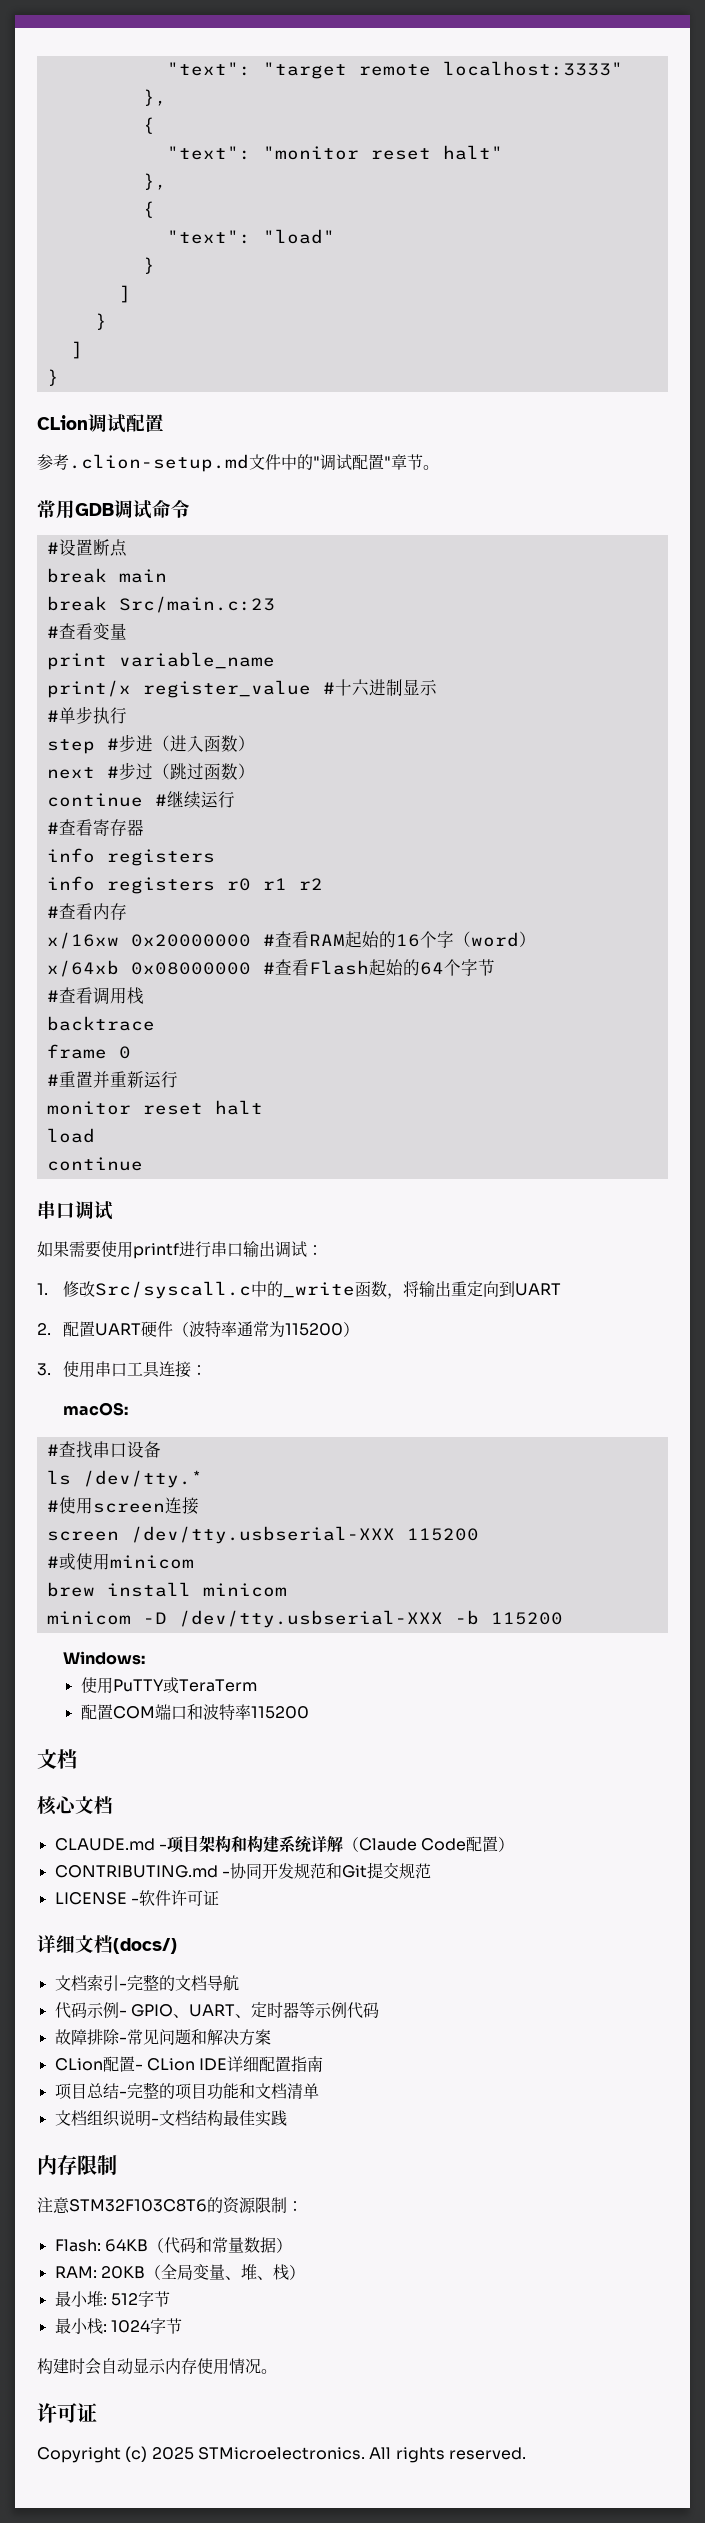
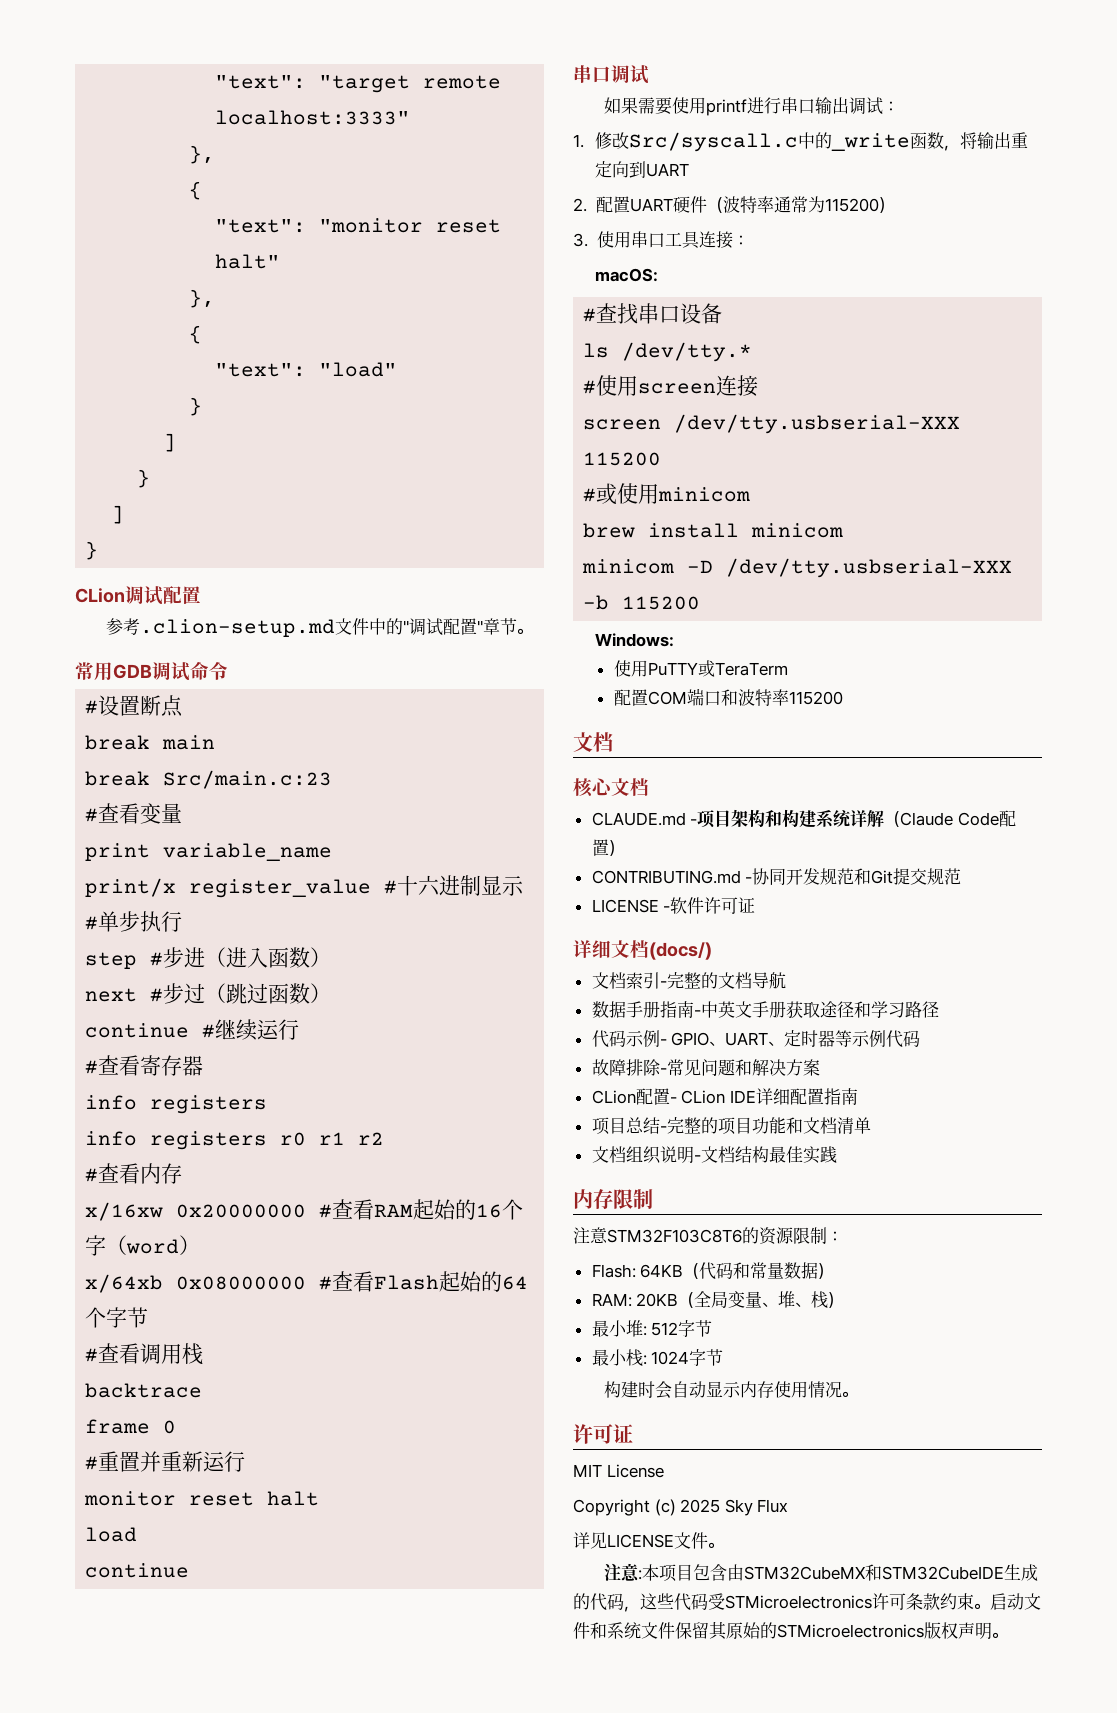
(239, 1983) none -> [591,1001,939,1018] // 数据手册指南-中英文手册获取途径和学习路径
(97, 2413) none -> [573,1464,664,1478] // MIT License
[197,2447,526,2463] STMicroelectronics. All rights reserved. -> [724,1499,789,1516] [573,1532,724,1549] [603,1563,1038,1582] [573,1593,1041,1612] [573,1621,1008,1640] Sky Flux // 详见LICENSE文件。 // 注意:本项目包含由STM32CubeMX和STM32CubeIDE生成的代码，这些代码受STMicroelectronics许可条款约束。启动文件和系统文件保留其原始的STMicroelectronics版权声明。

